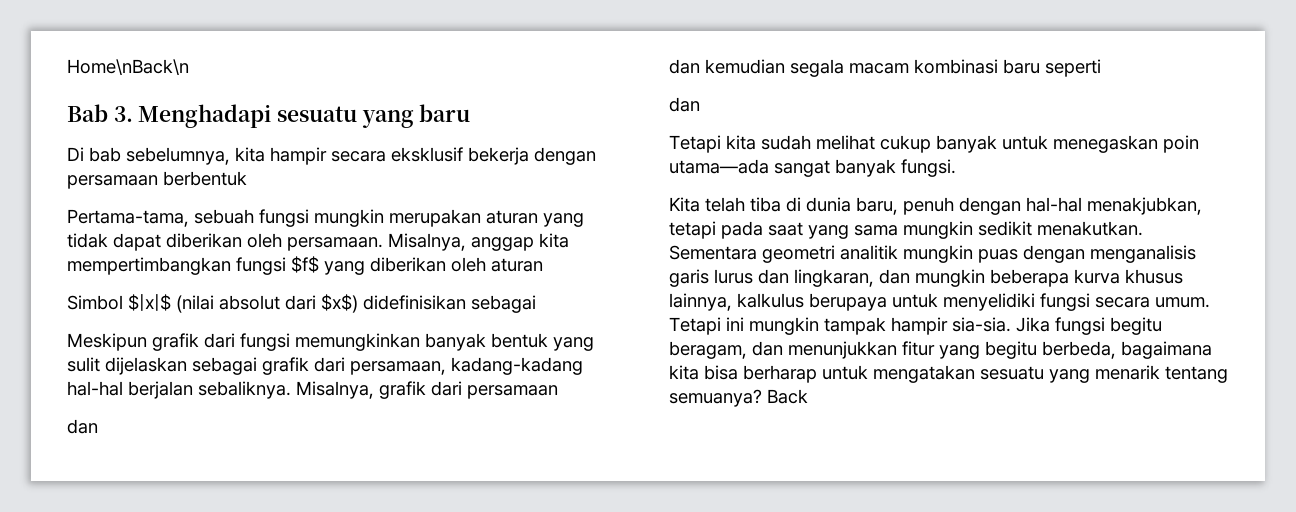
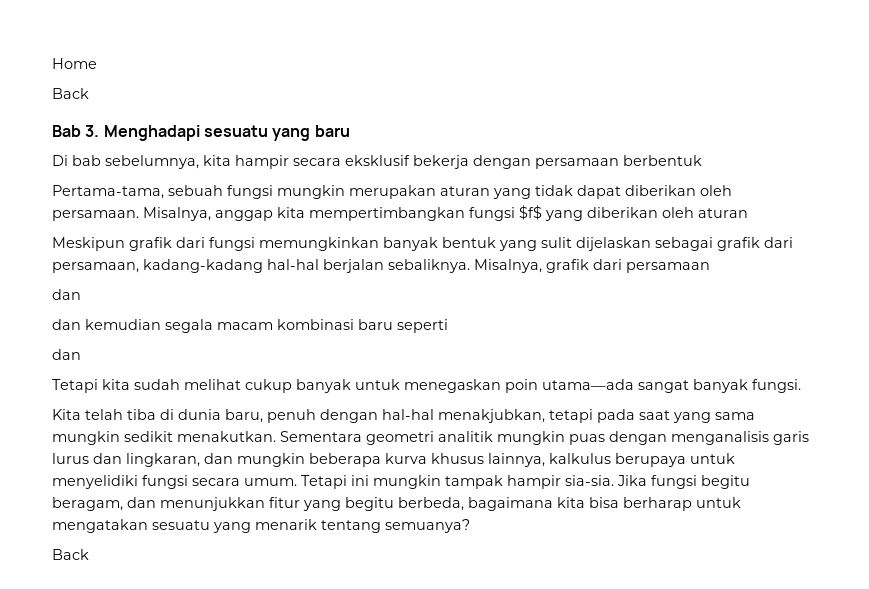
[67,59,189,75] Home\nBack\n -> [52,58,97,69] [52,88,89,99] Home // Back
[67,294,536,313] // Simbol $|x|$ (nilai absolut dari $x$) didefinisikan sebagai -> (748, 213) none
(762, 398) none -> (470, 526) //

